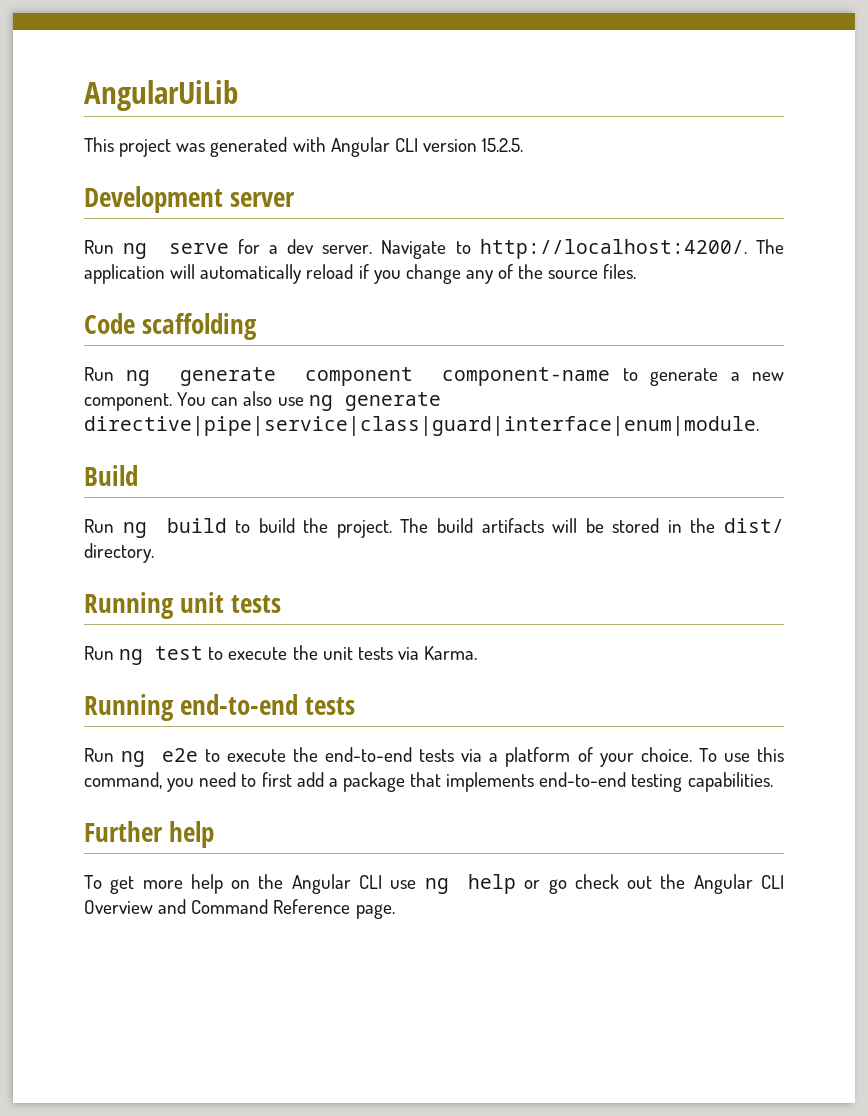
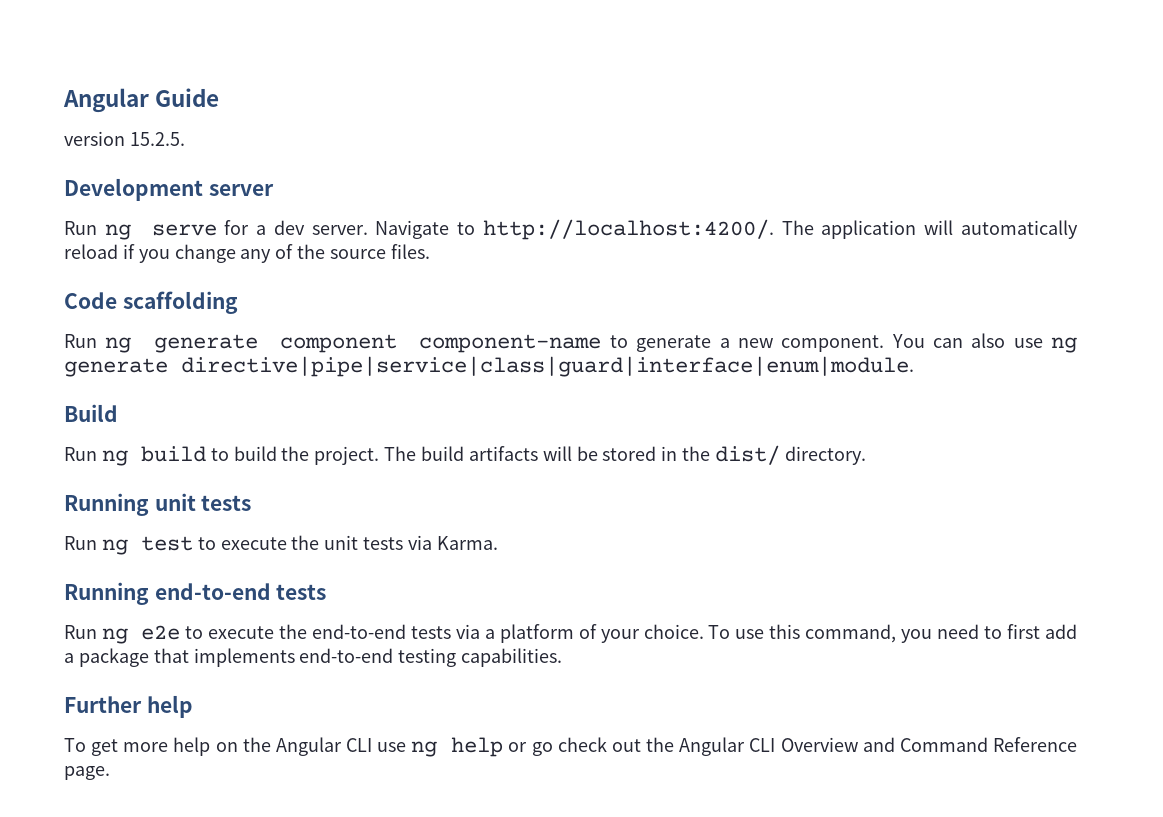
[84,80,238,111] [84,137,418,157] AngularUiLib // This project was generated with Angular CLI -> [63,88,220,113] Angular Guide //

